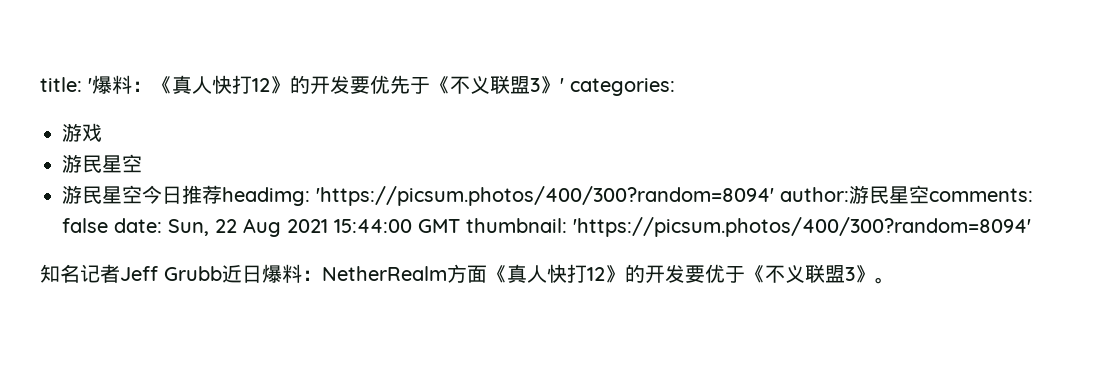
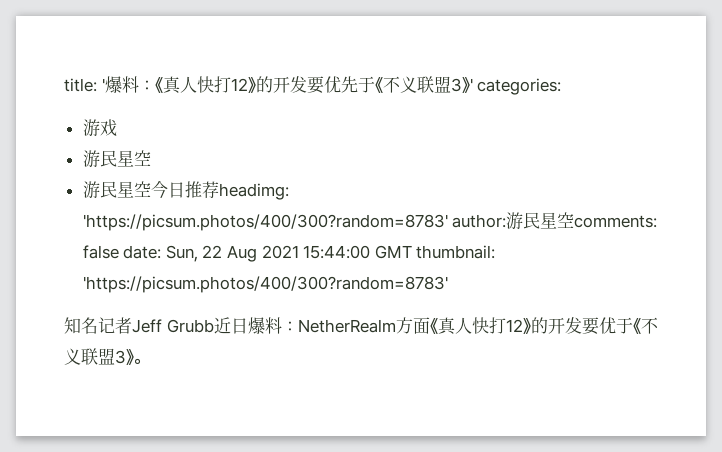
[316,186,774,206] 'https://picsum.photos/400/300?random=8094' -> [82,214,448,231] 'https://picsum.photos/400/300?random=8783'
[573,217,1031,237] 'https://picsum.photos/400/300?random=8094' -> [82,276,448,293] 'https://picsum.photos/400/300?random=8783'

